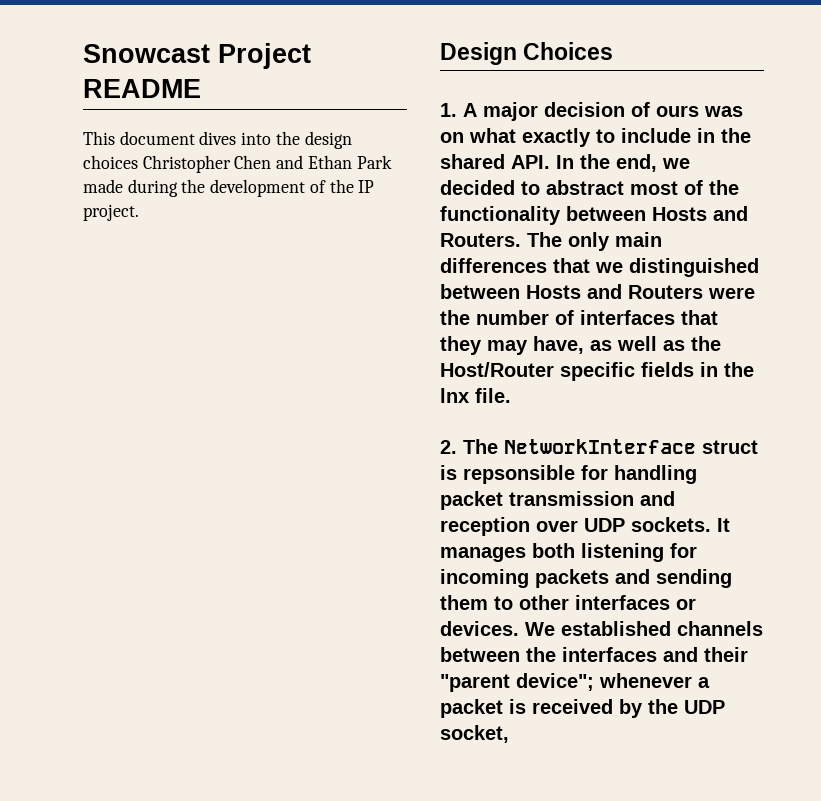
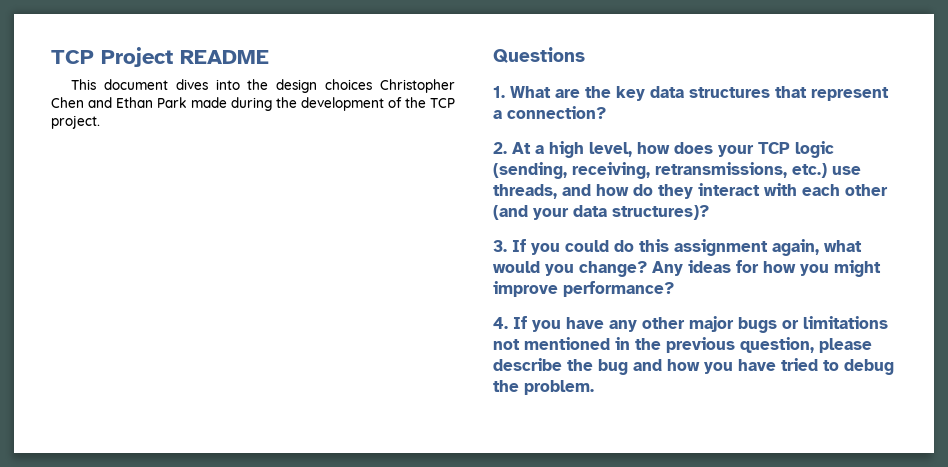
[83,44,210,63] Snowcast -> [51,50,94,64] TCP
[358,180,375,193] IP -> [430,98,455,108] TCP
[440,42,614,65] Design Choices -> [493,47,585,63] Questions
[463,102,743,121] [440,128,751,147] [440,154,690,172] [440,180,739,195] [440,206,748,225] [440,232,662,251] [440,258,759,277] [440,284,755,299] [440,310,718,325] [440,336,721,355] [440,362,754,381] [440,388,511,403] [440,439,758,454] [440,465,697,484] [440,491,675,510] [440,517,730,536] [440,543,697,562] [440,569,732,588] [440,595,696,610] [440,621,763,636] [440,647,748,662] [440,673,710,692] [440,699,725,718] [440,725,509,743] A major decision of ours was on what exactly to include in the shared API. In the end, we decided to abstract most of the functionality between Hosts and Routers. The only main differences that we distinguished between Hosts and Routers were the number of interfaces that they may have, as well as the Host/Router specific fields in the lnx file. // 2. The NetworkInterface struct is repsonsible for handling packet transmission and reception over UDP sockets. It manages both listening for incoming packets and sending them to other interfaces or devices. We established channels between the interfaces and their "parent device"; whenever a packet is received by the UDP socket, -> [510,86,889,101] [493,106,606,119] [493,141,834,158] [493,162,861,179] [493,183,888,199] [493,205,709,220] [493,239,862,256] [493,260,881,277] [493,281,674,297] [493,316,888,333] [493,337,872,353] [493,358,894,375] [493,380,594,395] What are the key data structures that represent a connection? // 2. At a high level, how does your TCP logic (sending, receiving, retransmissions, etc.) use threads, and how do they interact with each other (and your data structures)? // 3. If you could do this assignment again, what would you change? Any ideas for how you might improve performance? // 4. If you have any other major bugs or limitations not mentioned in the previous question, please describe the bug and how you have tried to debug the problem.

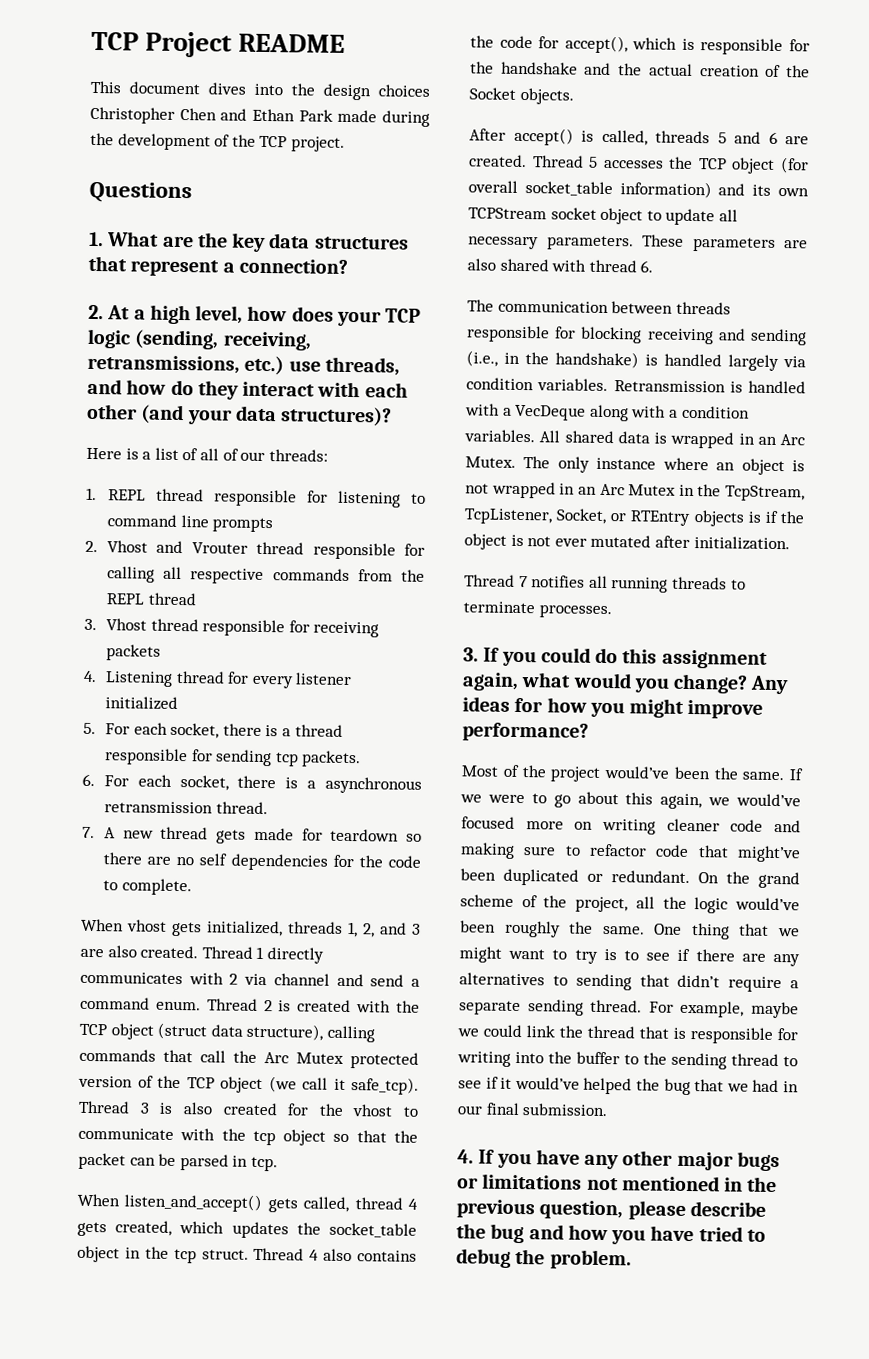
(709, 212) none -> [86,447,328,462] [86,487,426,508] [106,514,274,533] [85,540,425,560] [106,566,425,585] [105,592,196,606] [84,618,380,638] [105,644,161,661] [83,670,353,689] [104,696,178,710] [83,722,343,739] [103,748,362,768] [82,773,422,794] [103,801,268,815] [82,826,423,844] [102,852,421,871] [102,878,192,896] [81,918,421,938] [80,945,324,964] [80,971,421,987] [80,996,420,1013] [79,1022,375,1043] [79,1048,419,1069] [78,1075,419,1095] [78,1100,419,1117] [78,1127,418,1146] [78,1152,278,1172] [77,1193,418,1213] [77,1220,417,1239] [77,1245,417,1264] [470,35,810,56] [470,61,810,78] [469,87,574,105] [469,127,809,146] [469,154,809,174] [468,180,809,199] [468,207,738,226] [468,234,808,252] [467,258,654,273] [467,299,731,315] [466,325,807,346] [466,350,806,372] [466,377,806,394] [465,403,750,422] [464,429,805,449] [465,456,805,476] [465,481,805,502] [464,508,804,527] [464,533,790,551] [464,574,746,593] [463,601,612,619] // Here is a list of all of our threads: // 1. REPL thread responsible for listening to command line prompts // 2. Vhost and Vrouter thread responsible for calling all respective commands from the REPL thread // 3. Vhost thread responsible for receiving packets // 4. Listening thread for every listener initialized // 5. For each socket, there is a thread responsible for sending tcp packets. // 6. For each socket, there is a asynchronous retransmission thread. // 7. A new thread gets made for teardown so there are no self dependencies for the code to complete. // When vhost gets initialized, threads 1, 2, and 3 are also created. Thread 1 directly communicates with 2 via channel and send a command enum. Thread 2 is created with the TCP object (struct data structure), calling commands that call the Arc Mutex protected version of the TCP object (we call it safe_tcp). Thread 3 is also created for the vhost to communicate with the tcp object so that the packet can be parsed in tcp. // When listen_and_accept() gets called, thread 4 gets created, which updates the socket_table object in the tcp struct. Thread 4 also contains the code for accept(), which is responsible for the handshake and the actual creation of the Socket objects. // After accept() is called, threads 5 and 6 are created. Thread 5 accesses the TCP object (for overall socket_table information) and its own TCPStream socket object to update all necessary parameters. These parameters are also shared with thread 6. // The communication between threads responsible for blocking receiving and sending (i.e., in the handshake) is handled largely via condition variables. Retransmission is handled with a VecDeque along with a condition variables. All shared data is wrapped in an Arc Mutex. The only instance where an object is not wrapped in an Arc Mutex in the TcpStream, TcpListener, Socket, or RTEntry objects is if the object is not ever mutated after initialization. // Thread 7 notifies all running threads to terminate processes.
(674, 289) none -> [461,764,803,782] [460,791,801,810] [461,816,801,835] [460,842,801,863] [460,868,800,889] [460,894,800,914] [460,920,800,940] [459,946,800,967] [459,972,799,993] [459,999,799,1019] [457,1024,798,1044] [457,1051,798,1070] [458,1076,799,1096] [457,1102,609,1117] // Most of the project would’ve been the same. If we were to go about this again, we would’ve focused more on writing cleaner code and making sure to refactor code that might’ve been duplicated or redundant. On the grand scheme of the project, all the logic would’ve been roughly the same. One thing that we might want to try is to see if there are any alternatives to sending that didn’t require a separate sending thread. For example, maybe we could link the thread that is responsible for writing into the buffer to the sending thread to see if it would’ve helped the bug that we had in our final submission.

